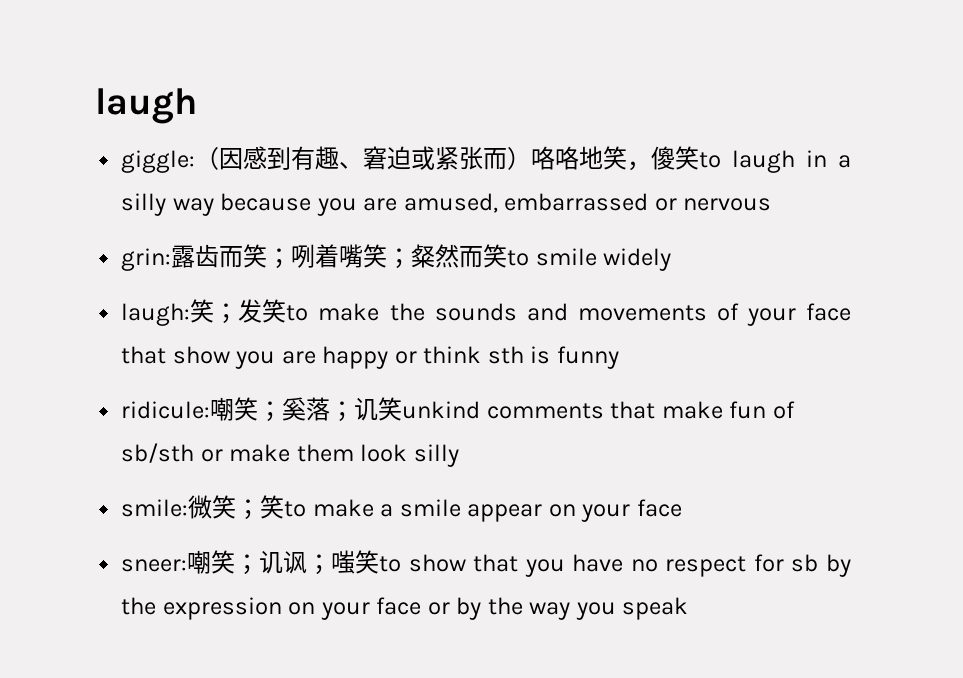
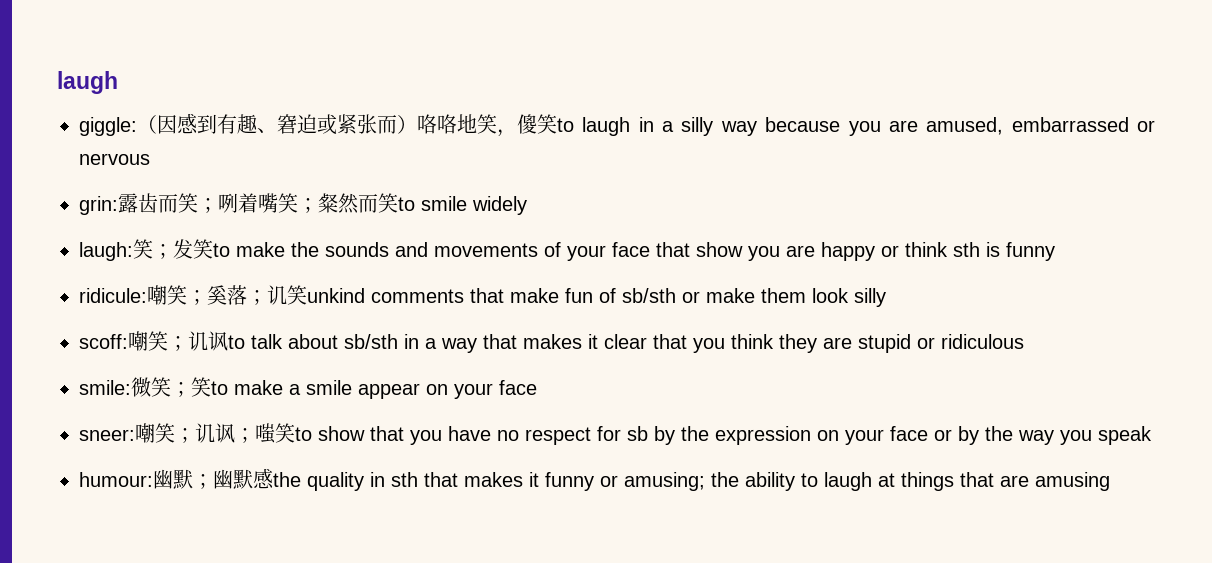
(459, 455) none -> [79,331,1024,353] // scoff:嘲笑；讥讽to talk about sb/sth in a way that makes it clear that you think they are stupid or ridiculous
(689, 608) none -> [79,468,1110,491] // humour:幽默；幽默感the quality in sth that makes it funny or amusing; the ability to laugh at things that are amusing

